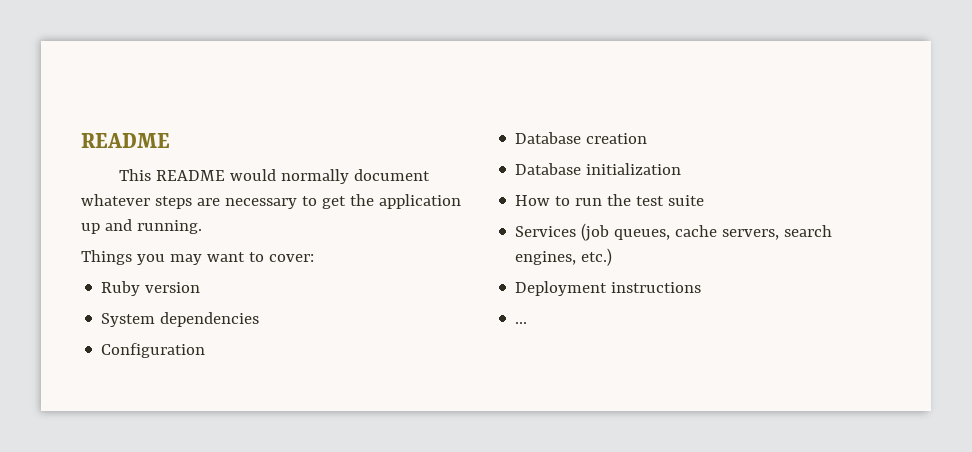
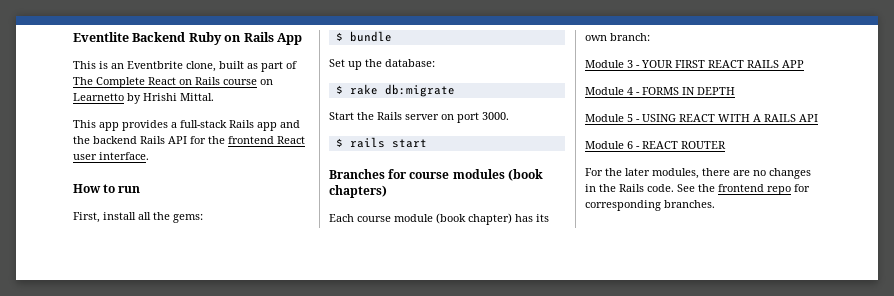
[81,133,170,148] [118,169,430,184] [81,194,461,209] [81,219,202,234] [81,250,314,265] [101,281,201,296] [101,312,260,327] [101,343,206,358] [515,132,648,144] [515,163,682,175] [515,194,705,206] [515,223,833,241] [515,248,613,266] [515,281,702,296] [515,322,528,324] README // This README would normally document whatever steps are necessary to get the application up and running. // Things you may want to cover: // Ruby version // System dependencies // Configuration // Database creation // Database initialization // How to run the test suite // Services (job queues, cache servers, search engines, etc.) // Deployment instructions // ... -> [73,32,302,45] [73,61,297,72] [73,77,273,88] [73,93,214,104] [73,120,300,131] [73,136,305,144] [73,152,149,160] [73,184,141,193] [73,212,203,223] [335,31,392,42] [329,59,435,70] [335,84,455,97] [329,112,509,123] [335,137,427,148] [329,169,543,181] [329,185,387,198] [329,213,549,225] [585,33,650,41] [585,60,804,68] [585,87,735,95] [585,114,818,122] [585,141,726,149] [585,168,811,179] [585,184,810,195] [585,200,715,211] Eventlite Backend Ruby on Rails App // This is an Eventbrite clone, built as part of The Complete React on Rails course on Learnetto by Hrishi Mittal. // This app provides a full-stack Rails app and the backend Rails API for the frontend React user interface. // How to run // First, install all the gems: // $ bundle // Set up the database: // $ rake db:migrate // Start the Rails server on port 3000. // $ rails start // Branches for course modules (book chapters) // Each course module (book chapter) has its own branch: // Module 3 - YOUR FIRST REACT RAILS APP // Module 4 - FORMS IN DEPTH // Module 5 - USING REACT WITH A RAILS API // Module 6 - REACT ROUTER // For the later modules, there are no changes in the Rails code. See the frontend repo for corresponding branches.

